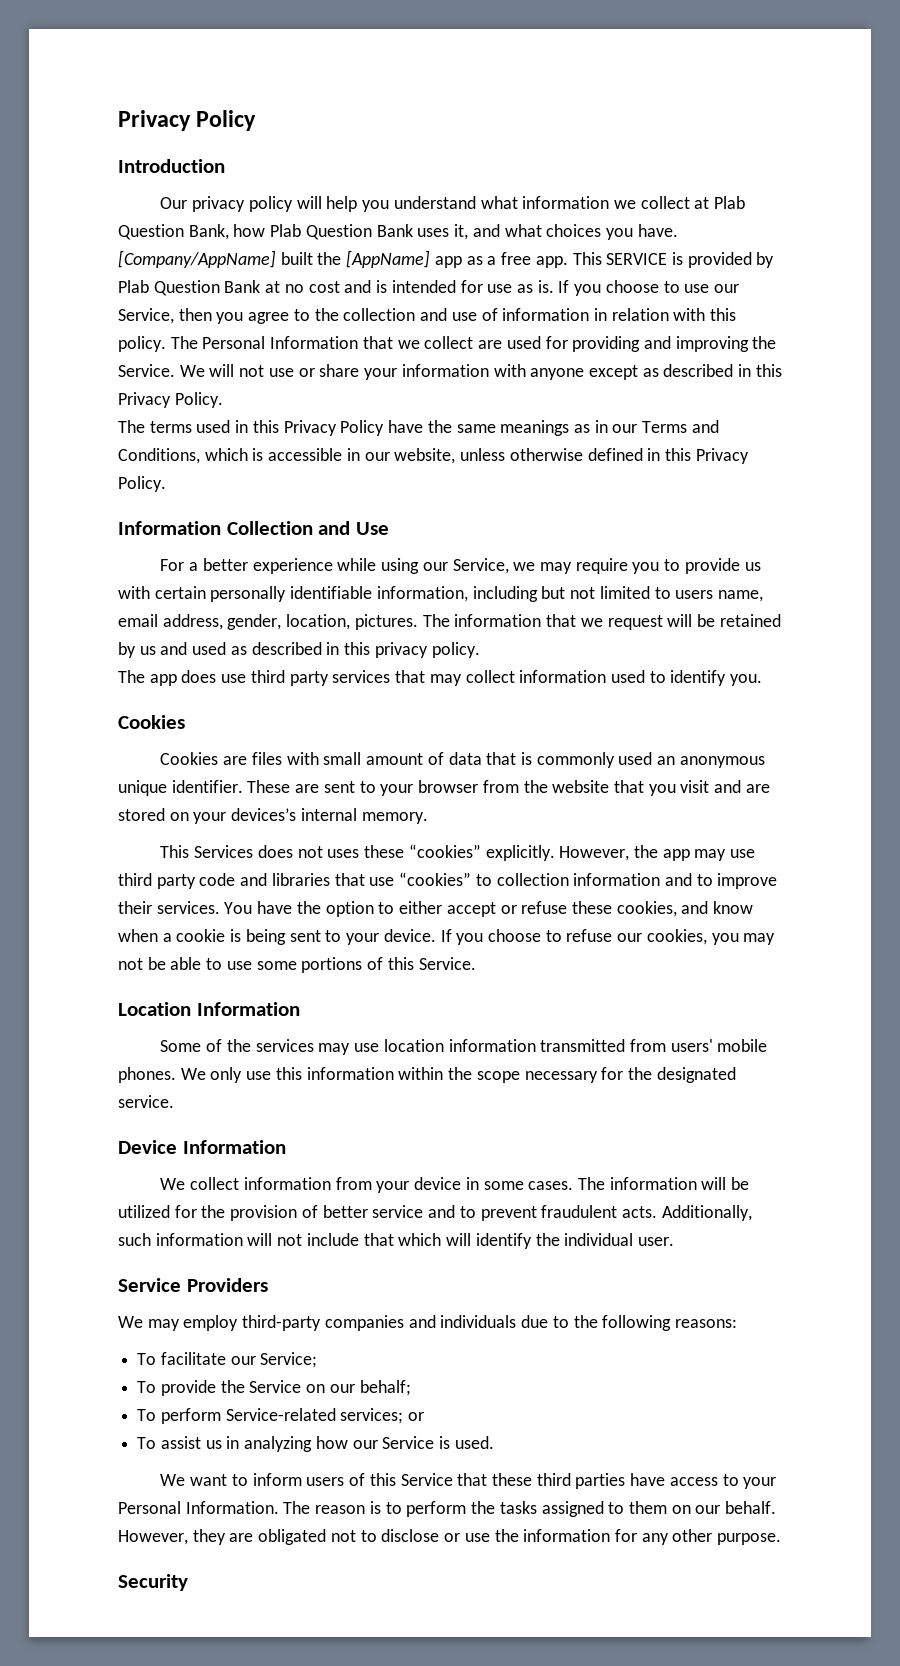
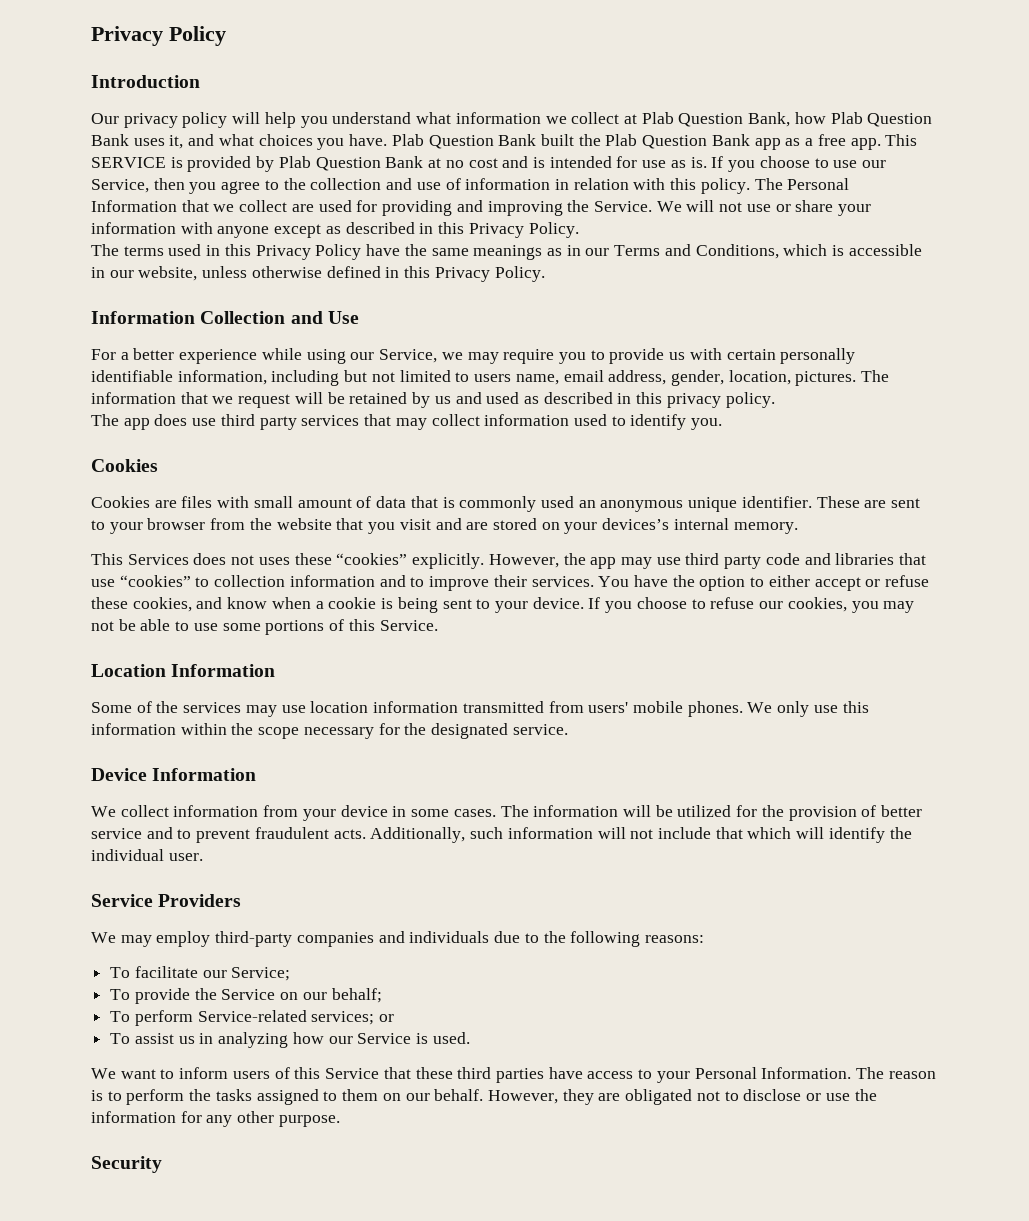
[118,250,431,268] [Company/AppName] built the [AppName] -> [391,134,750,149] Plab Question Bank built the Plab Question Bank

